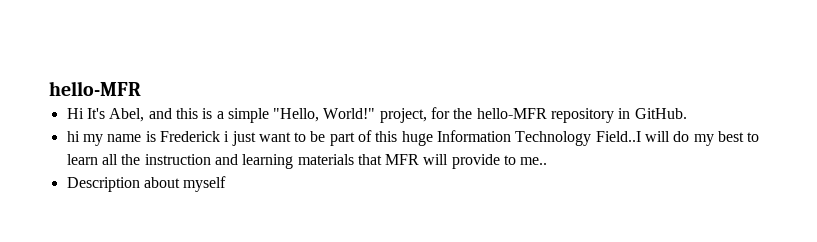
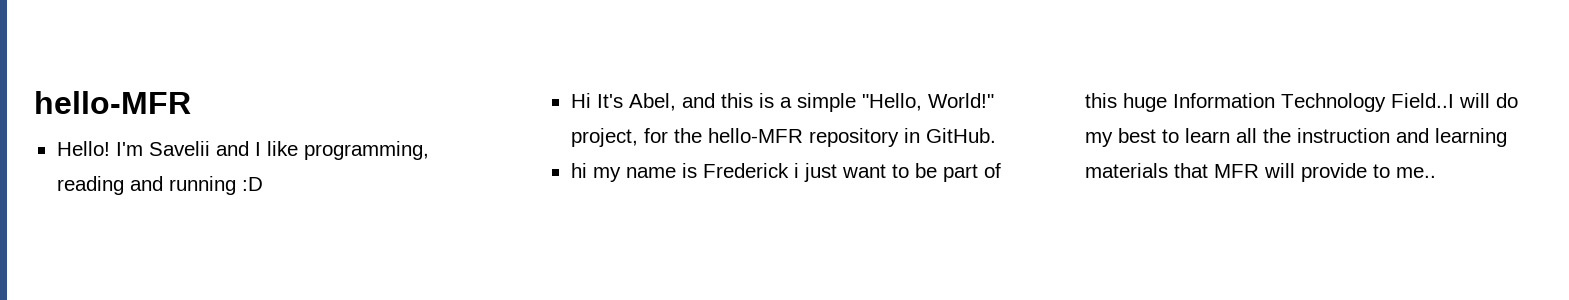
[49,81,141,96] hello-MFR -> [34,91,191,114] [56,141,429,160] [56,176,263,195] hello-MFR // Hello! I'm Savelii and I like programming, reading and running :D
[66,176,227,192] // Description about myself -> (1436, 172) none

